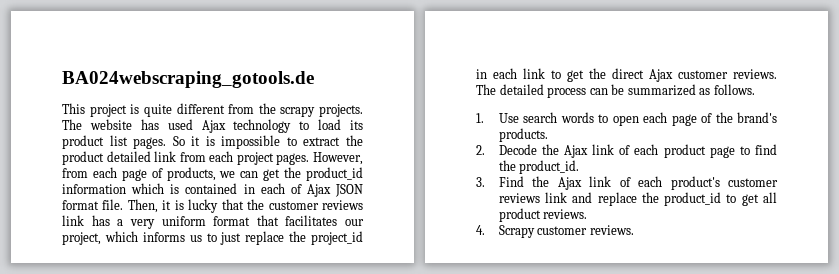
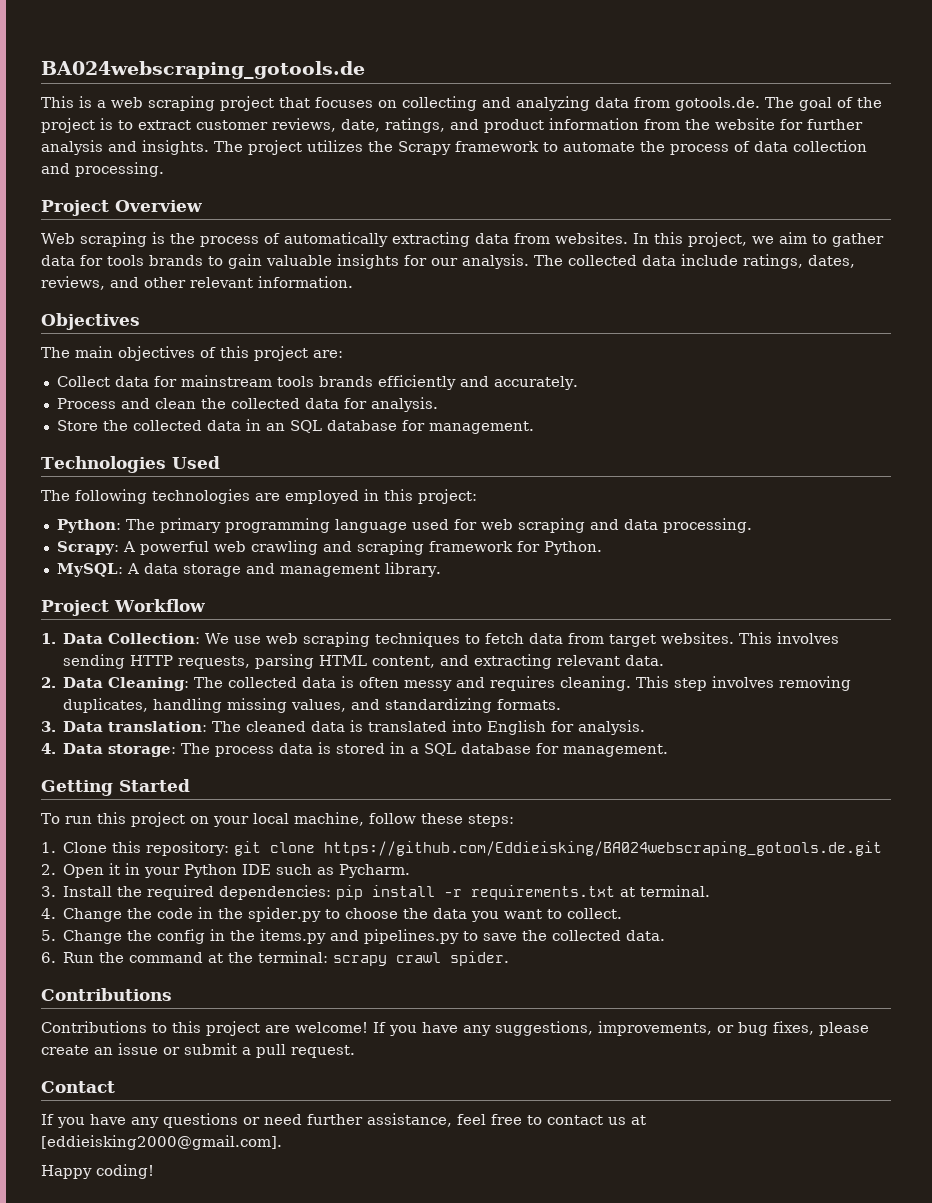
[89,103,363,117] [62,119,363,133] [62,135,364,149] [62,151,364,165] [62,167,363,181] [62,183,363,197] [62,199,364,213] [62,215,364,229] [62,231,363,245] [476,68,777,82] [476,84,755,98] [476,112,778,126] [498,128,548,142] [476,144,777,158] [498,160,580,174] [476,176,778,190] [498,192,777,206] [498,208,588,222] [476,225,634,238] project is quite different from the scrapy projects. The website has used Ajax technology to load its product list pages. So it is impossible to extract the product detailed link from each project pages. However, from each page of products, we can get the product_id information which is contained in each of Ajax JSON format file. Then, it is lucky that the customer reviews link has a very uniform format that facilitates our project, which informs us to just replace the project_id in each link to get the direct Ajax customer reviews. The detailed process can be summarized as follows. // 1. Use search words to open each page of the brand's products. // 2. Decode the Ajax link of each product page to find the product_id. // 3. Find the Ajax link of each product's customer reviews link and replace the product_id to get all product reviews. // 4. Scrapy customer reviews. -> [79,96,882,111] [41,118,863,133] [41,140,867,155] [41,162,164,177] [41,200,202,216] [41,232,884,247] [41,254,855,269] [41,276,353,290] [41,313,140,330] [41,346,343,361] [56,375,578,390] [56,397,438,412] [56,419,534,434] [41,456,220,473] [41,489,477,504] [56,518,752,533] [56,540,602,555] [56,562,441,577] [41,599,205,616] [41,632,840,647] [63,654,665,669] [41,676,852,691] [63,698,562,713] [41,720,646,735] [41,742,669,757] [41,779,190,796] [41,812,514,827] [41,841,883,856] [41,863,411,878] [41,885,711,900] [41,907,623,922] [41,929,666,944] [41,951,510,966] [41,988,172,1001] [41,1021,869,1036] [41,1043,355,1058] [41,1081,115,1093] [41,1113,646,1128] [41,1135,282,1150] [41,1164,154,1179] is a web scraping project that focuses on collecting and analyzing data from gotools.de. The goal of the project is to extract customer reviews, date, ratings, and product information from the website for further analysis and insights. The project utilizes the Scrapy framework to automate the process of data collection and processing. // Project Overview // Web scraping is the process of automatically extracting data from websites. In this project, we aim to gather data for tools brands to gain valuable insights for our analysis. The collected data include ratings, dates, reviews, and other relevant information. // Objectives // The main objectives of this project are: // Collect data for mainstream tools brands efficiently and accurately. // Process and clean the collected data for analysis. // Store the collected data in an SQL database for management. // Technologies Used // The following technologies are employed in this project: // Python: The primary programming language used for web scraping and data processing. // Scrapy: A powerful web crawling and scraping framework for Python. // MySQL: A data storage and management library. // Project Workflow // 1. Data Collection: We use web scraping techniques to fetch data from target websites. This involves sending HTTP requests, parsing HTML content, and extracting relevant data. // 2. Data Cleaning: The collected data is often messy and requires cleaning. This step involves removing duplicates, handling missing values, and standardizing formats. // 3. Data translation: The cleaned data is translated into English for analysis. // 4. Data storage: The process data is stored in a SQL database for management. // Getting Started // To run this project on your local machine, follow these steps: // 1. Clone this repository: git clone https://github.com/Eddieisking/BA024webscraping_gotools.de.git // 2. Open it in your Python IDE such as Pycharm. // 3. Install the required dependencies: pip install -r requirements.txt at terminal. // 4. Change the code in the spider.py to choose the data you want to collect. // 5. Change the config in the items.py and pipelines.py to save the collected data. // 6. Run the command at the terminal: scrapy crawl spider. // Contributions // Contributions to this project are welcome! If you have any suggestions, improvements, or bug fixes, please create an issue or submit a pull request. // Contact // If you have any questions or need further assistance, feel free to contact us at [eddieisking2000@gmail.com]. // Happy coding!

